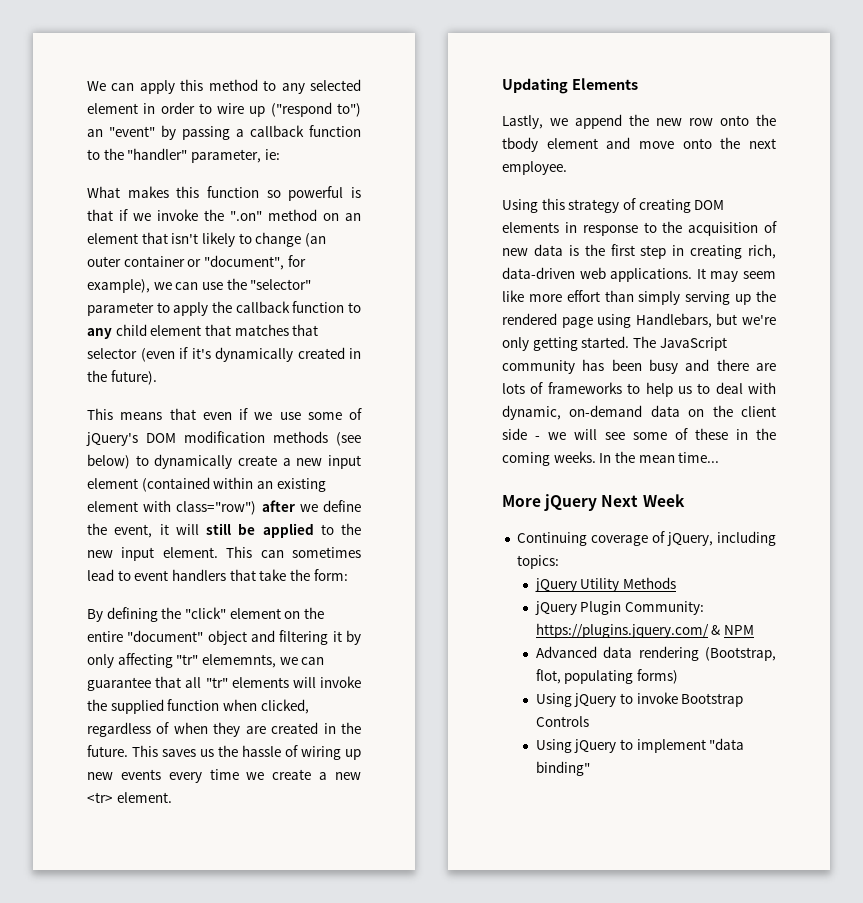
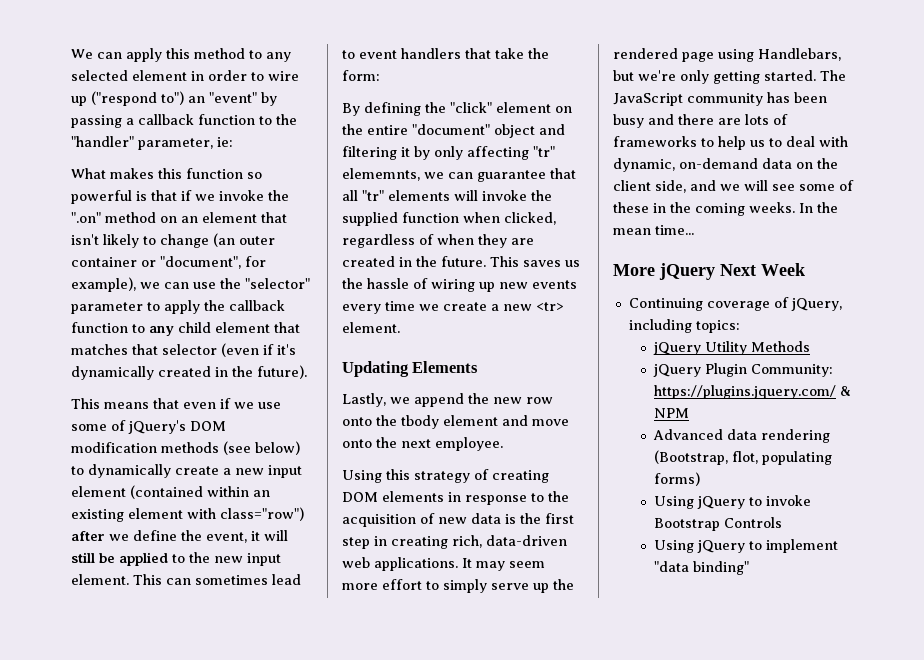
[502,290,524,302] like -> (545, 564) none
[604,290,731,305] than simply serving -> [426,579,529,593] to simply serve
[502,428,540,440] side - -> [655,180,716,193] side, and

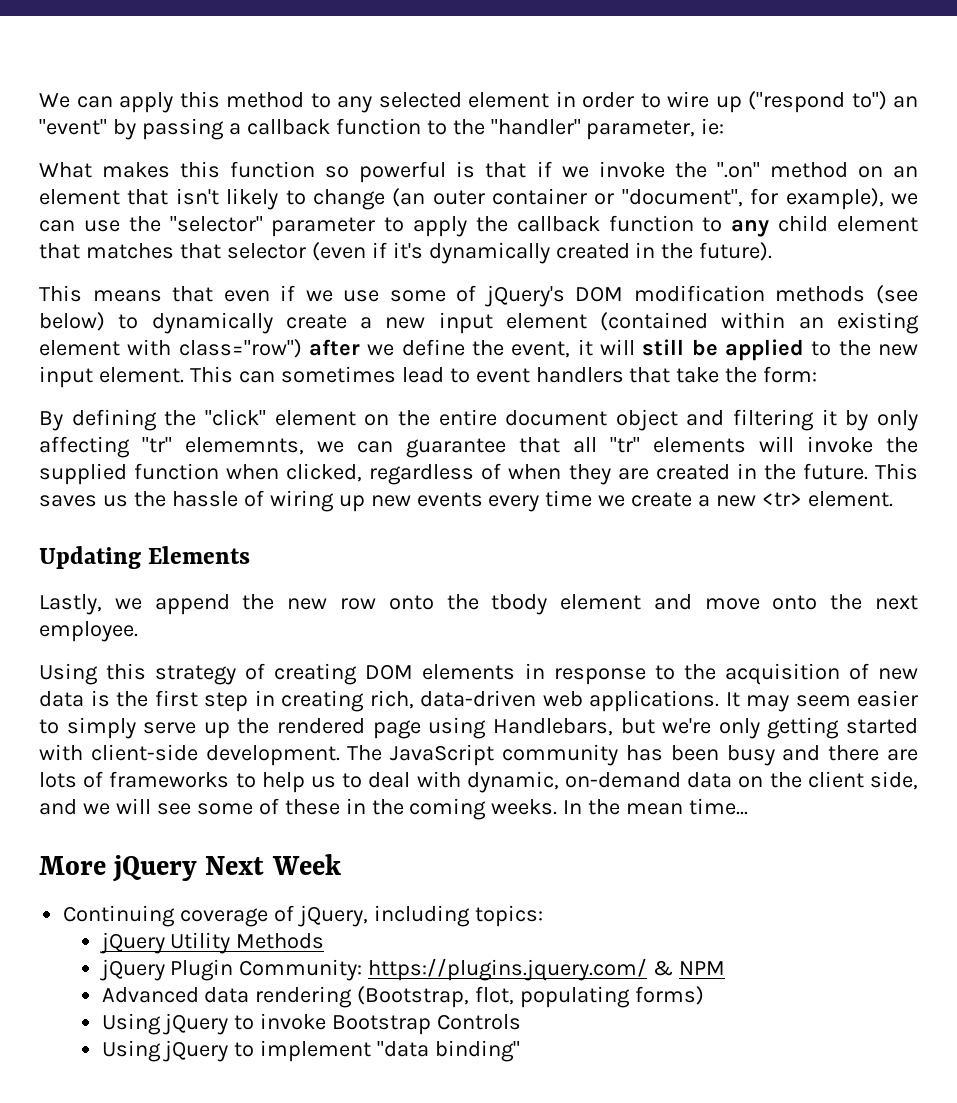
[412,124,490,135] "document" -> [505,410,608,426] document
[342,579,422,590] more effort -> [857,690,918,707] easier
[764,70,816,81] started. -> [846,718,919,734] [39,744,340,766] started with client-side development.

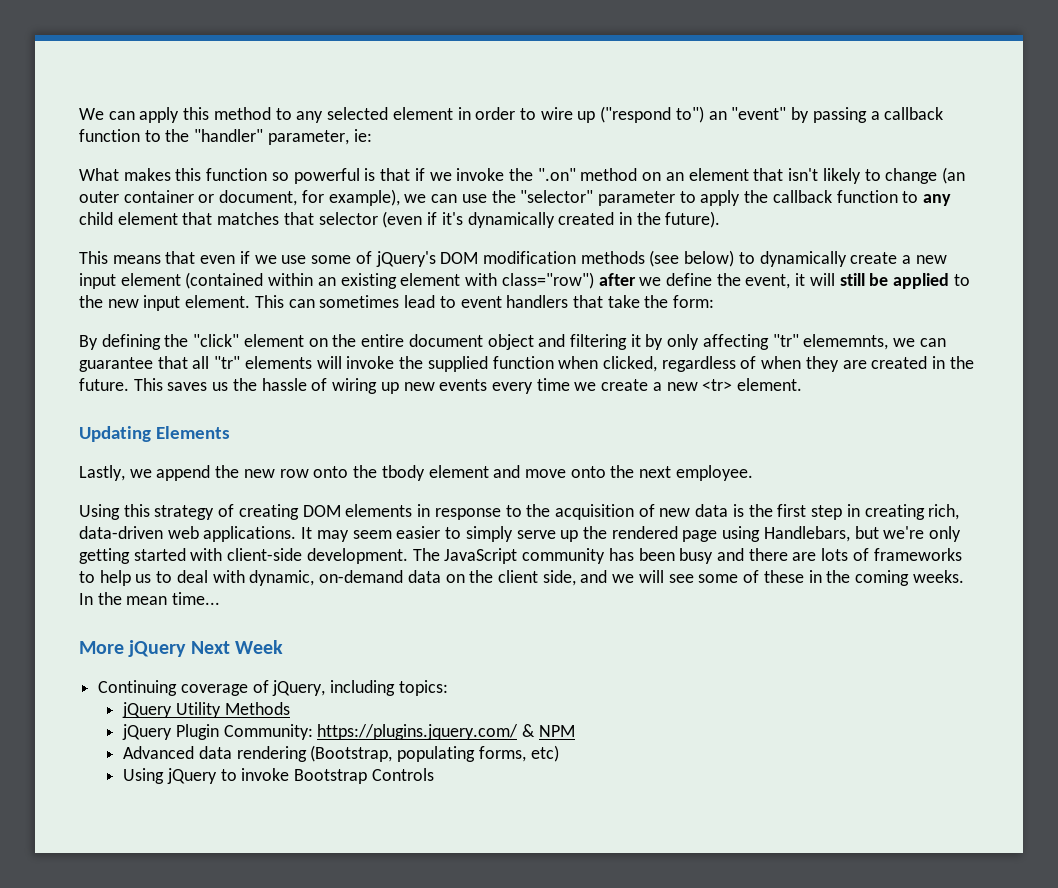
[621,189,743,207] "document", -> [219,190,298,206] document,
[475,986,705,1008] flot, populating forms) -> [397,745,559,762] populating forms, etc)
[101,1040,521,1062] // Using jQuery to implement "data binding" -> (434, 774) none

